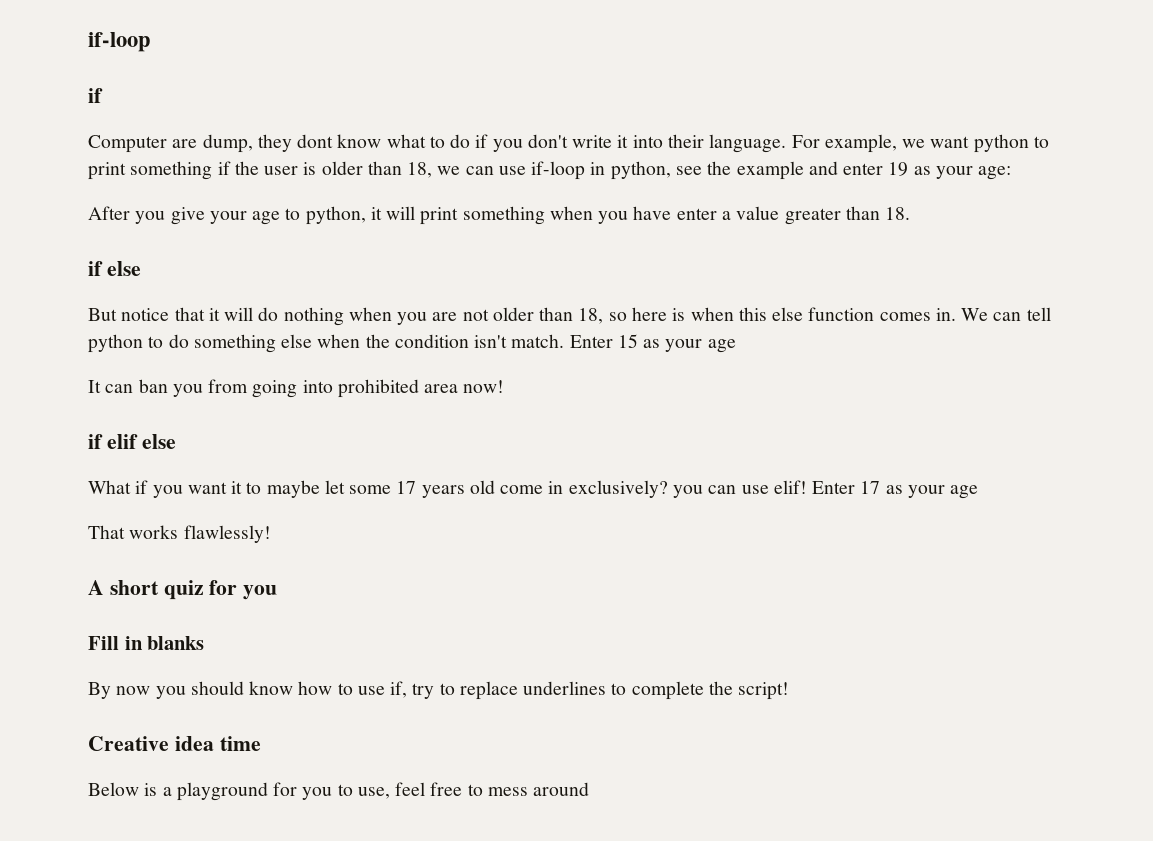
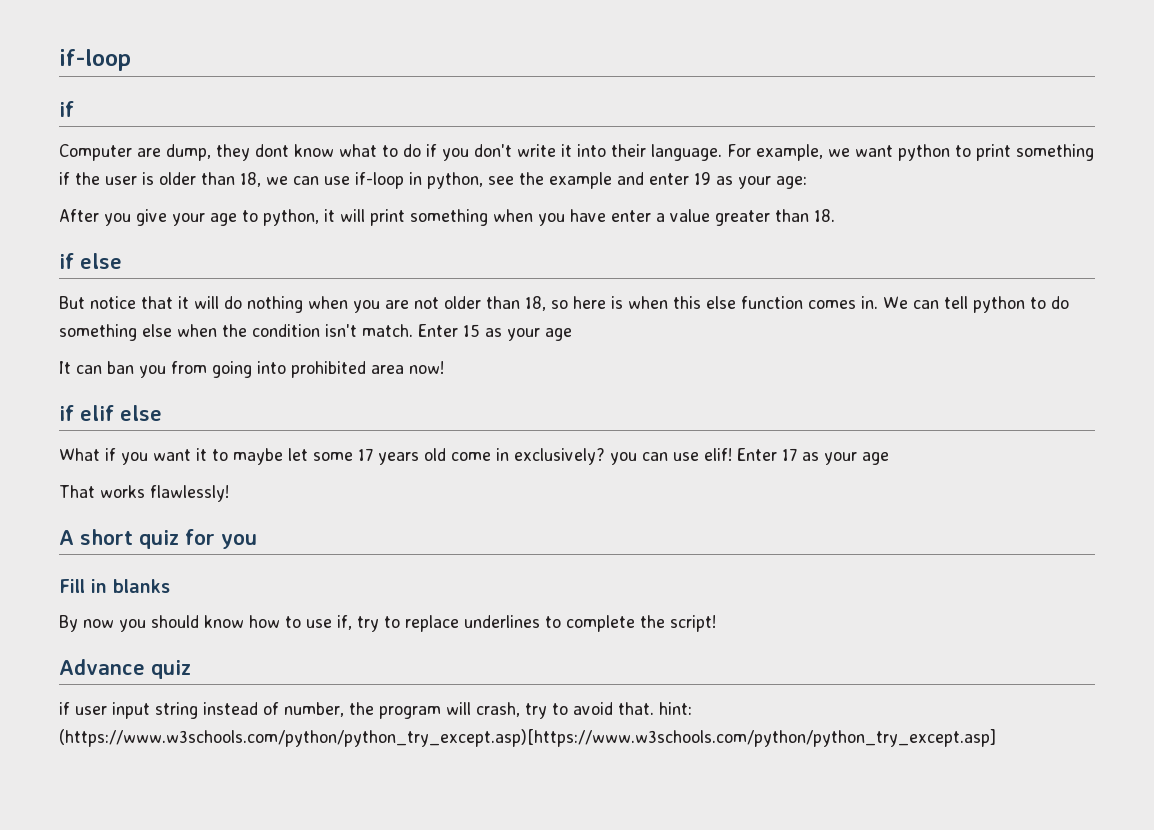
[88,736,261,751] [88,782,590,801] Creative idea time // Below is a playground for you to use, feel free to mess around -> [59,659,191,679] [59,702,692,719] [59,729,996,747] Advance quiz // if user input string instead of number, the program will crash, try to avoid that. hint: (https://www.w3schools.com/python/python_try_except.asp)[https://www.w3schools.com/python/python_try_except.asp]

